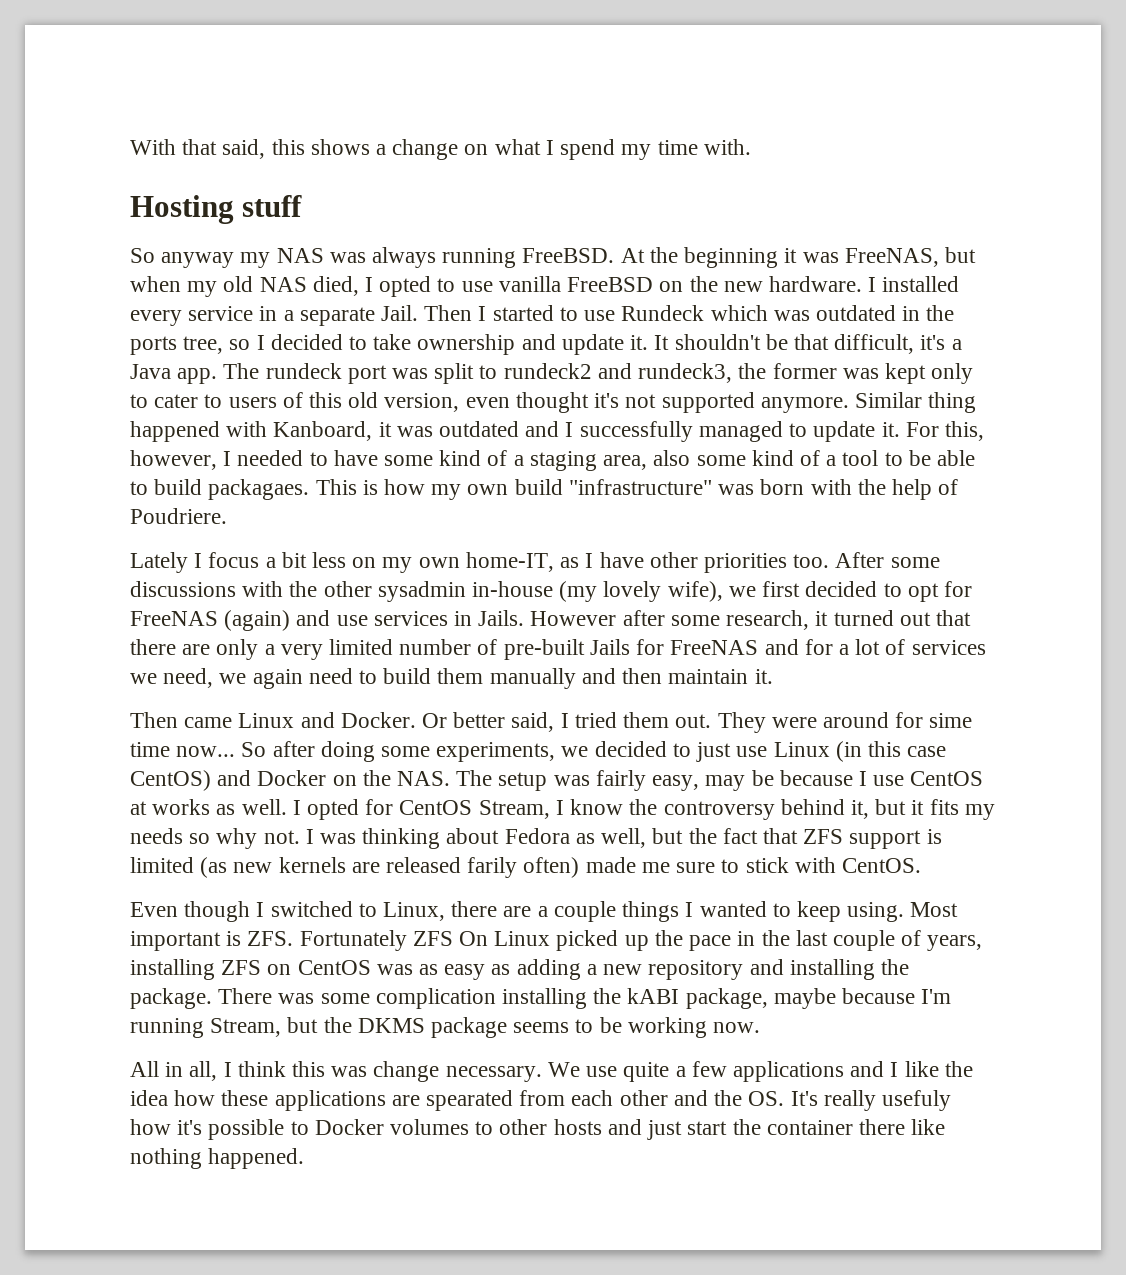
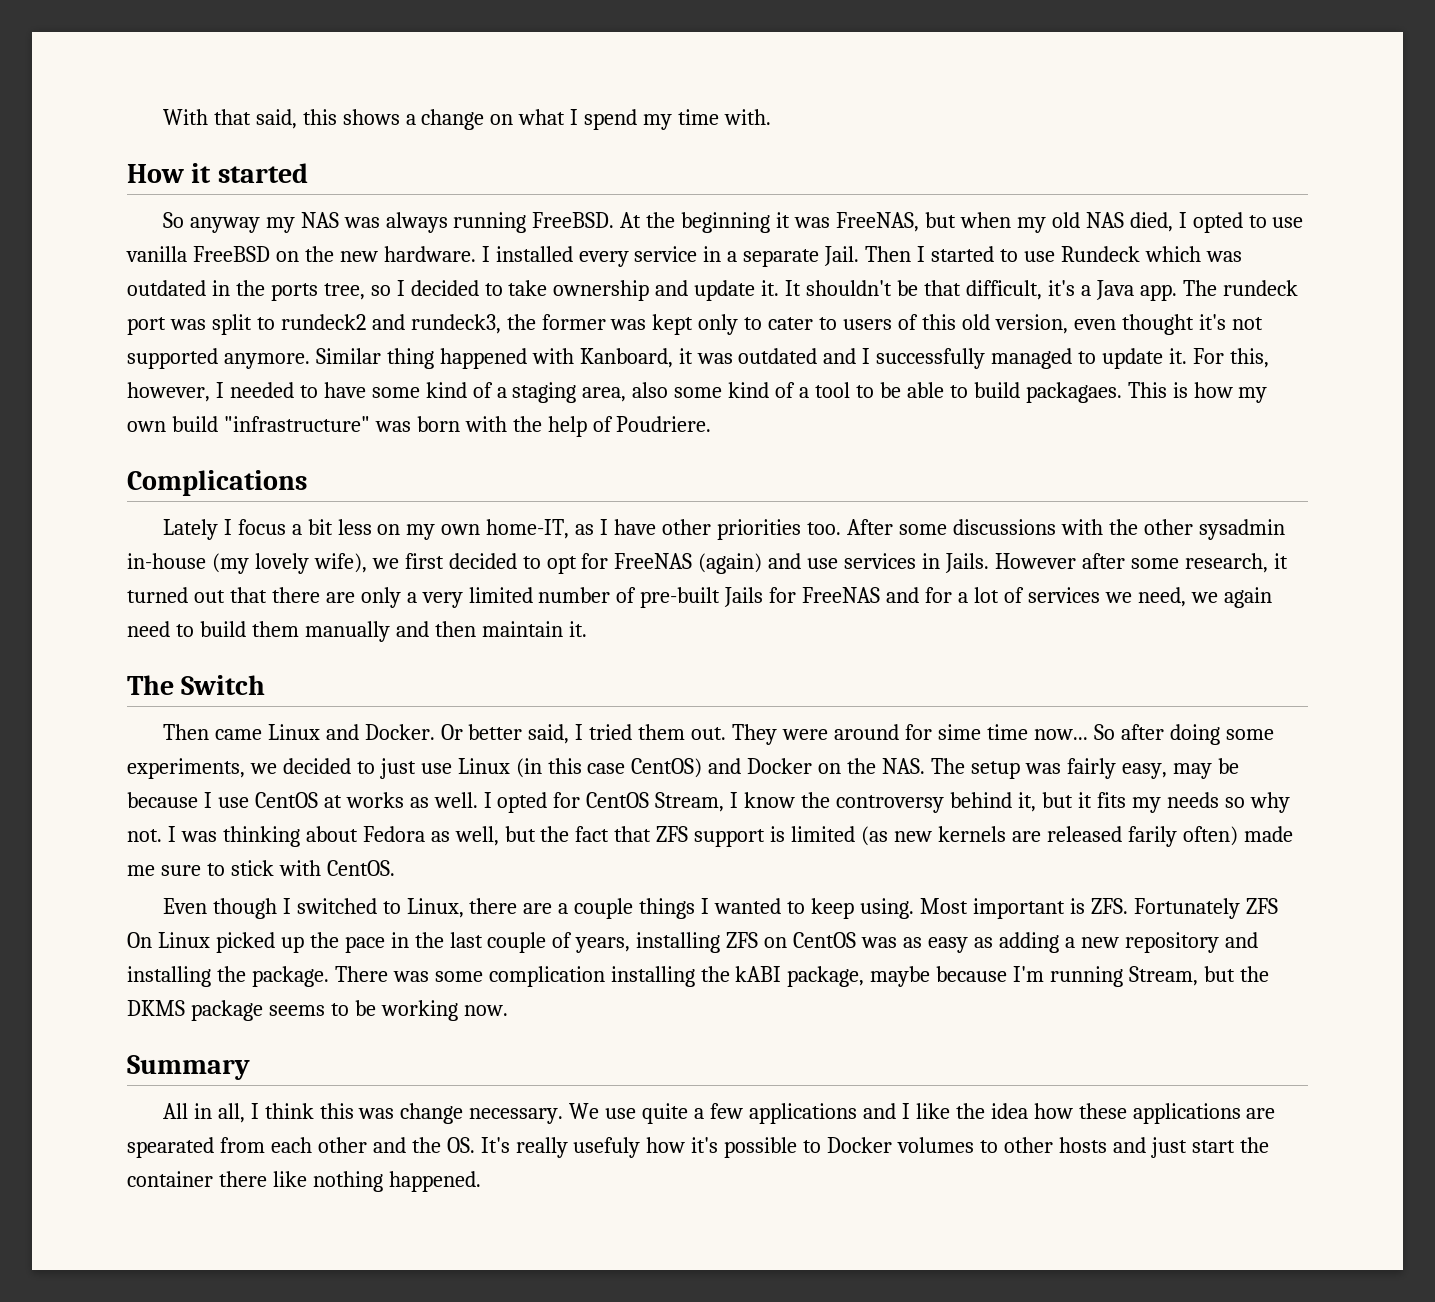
[130,195,303,224] Hosting stuff -> [127,163,308,183] How it started
(227, 516) none -> [127,470,307,496] // Complications
(773, 676) none -> [127,675,266,695] // The Switch
(761, 1027) none -> [127,1055,250,1080] // Summary

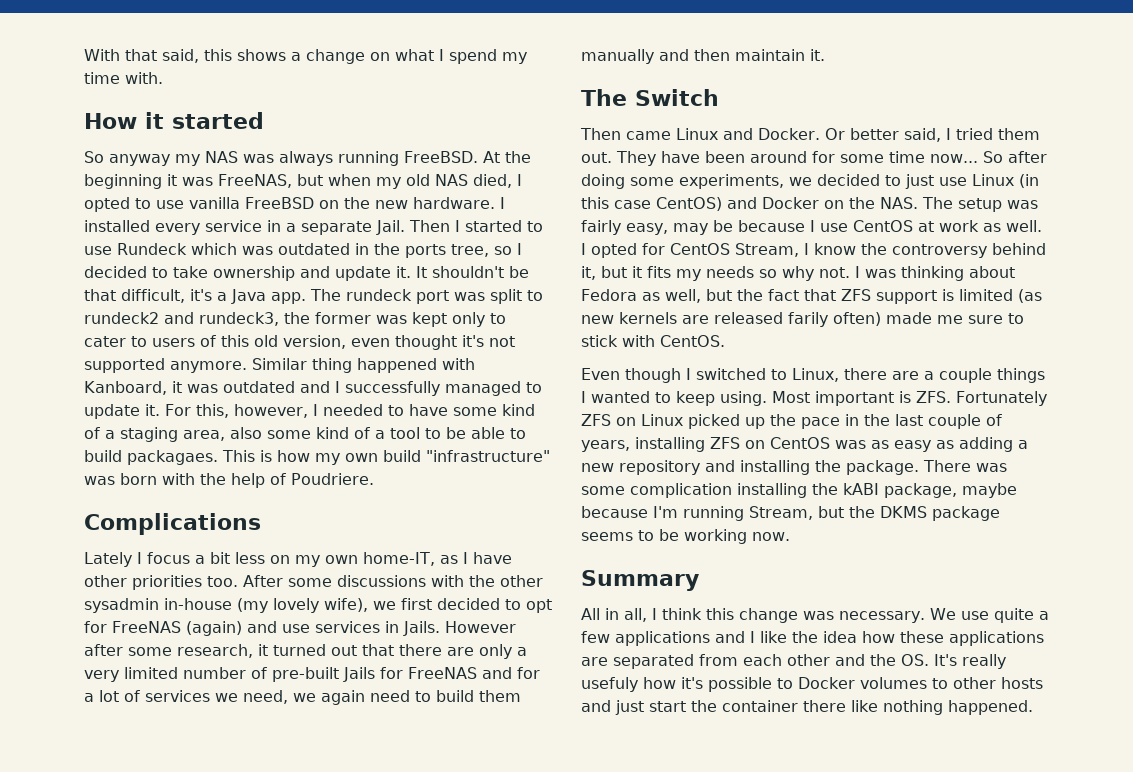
[782,729,829,740] were -> [661,151,745,163] have been
[937,724,981,740] sime -> [840,154,884,163] some
[345,792,404,808] works -> [939,220,979,232] work
[127,932,152,948] On -> [616,417,636,426] on
[358,1103,464,1124] was change -> [739,608,834,623] change was
[127,1137,214,1158] spearated -> [613,654,694,669] separated

